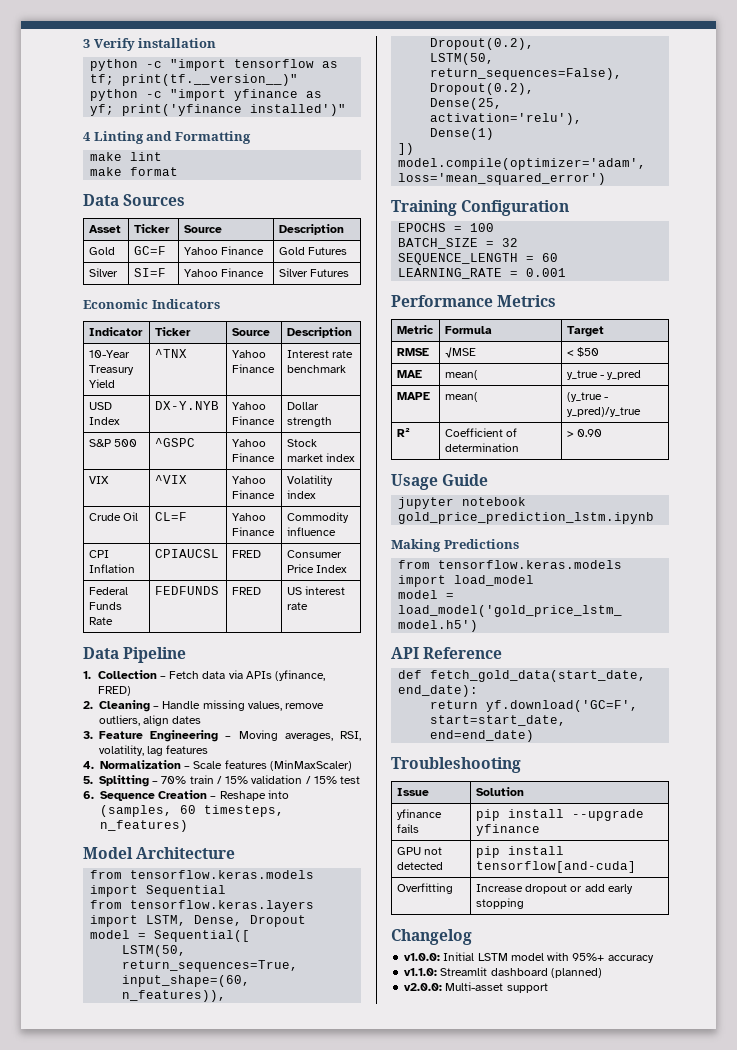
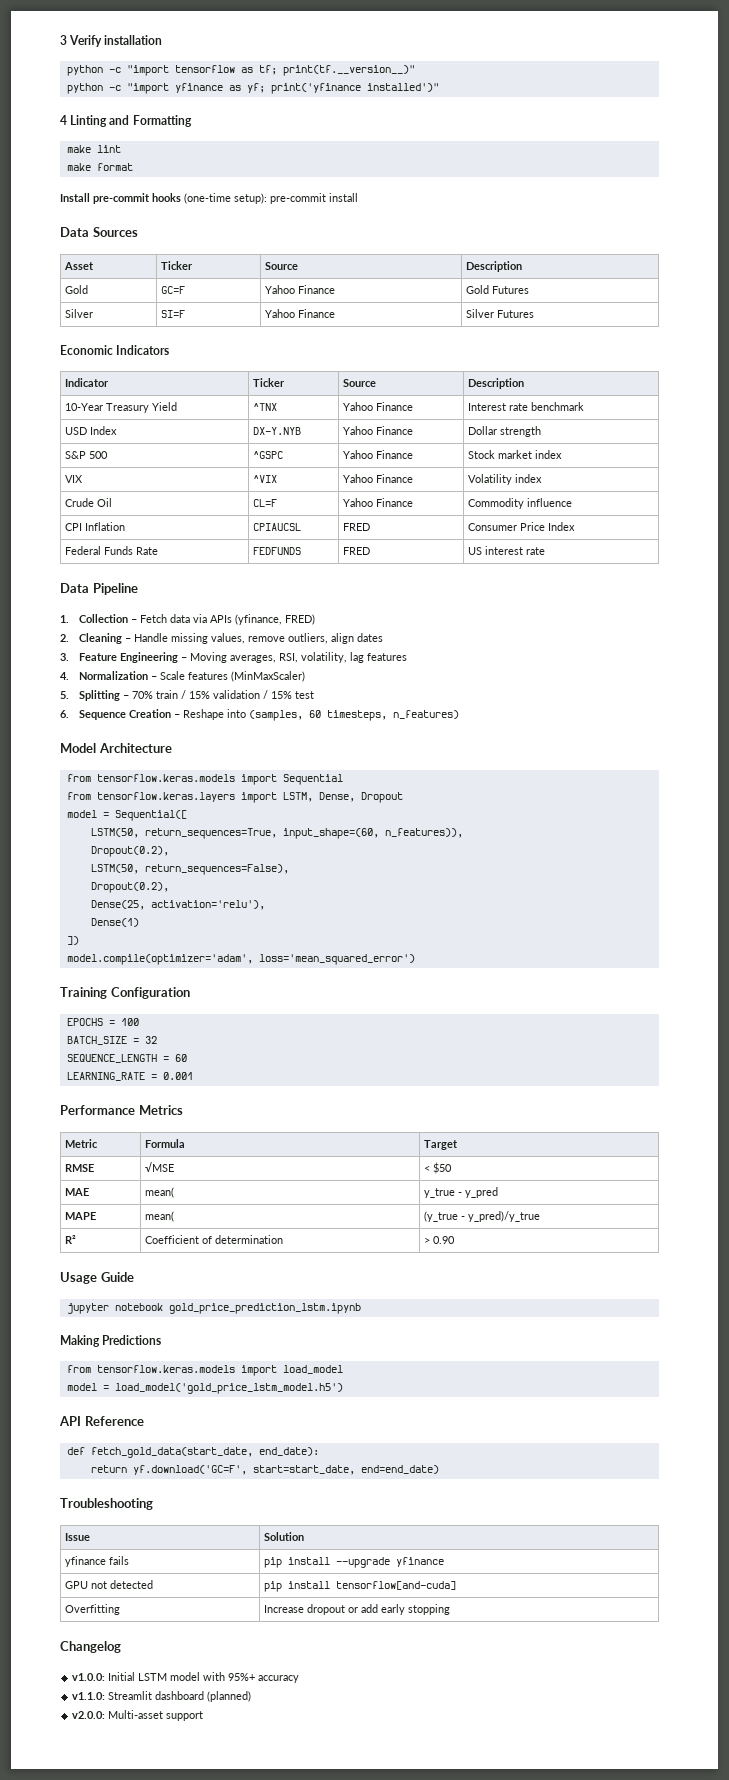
(179, 171) none -> [60,193,358,204] // Install pre-commit hooks (one-time setup): pre-commit install

